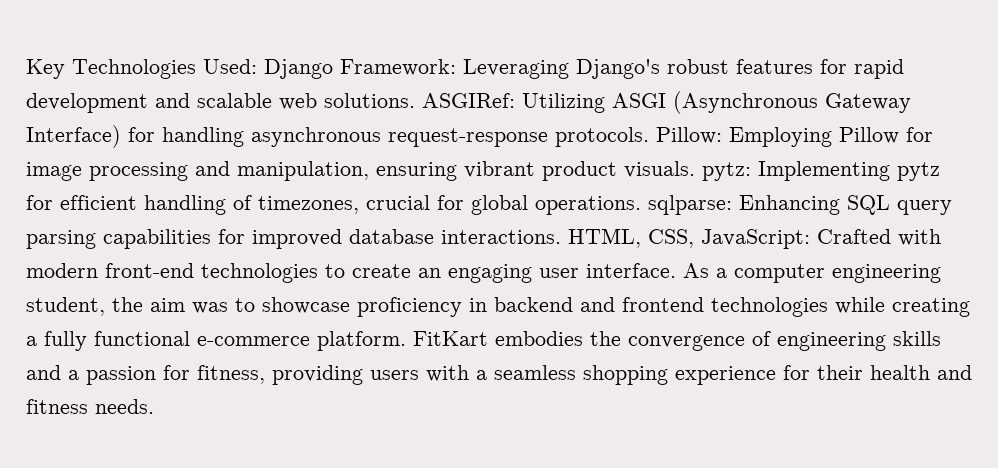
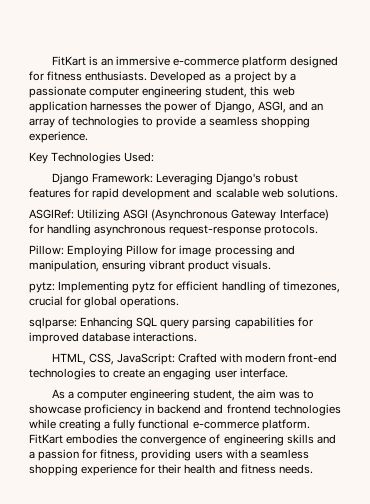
(26, 69) none -> [51,56,339,68] [29,71,296,83] [29,86,295,98] [29,101,323,113] [29,116,310,128] [29,131,88,143] FitKart is an immersive e-commerce platform designed for fitness enthusiasts. Developed as a project by a passionate computer engineering student, this web application harnesses the power of Django, ASGI, and an array of technologies to provide a seamless shopping experience. //
(257, 66) none -> (155, 157) //
(415, 100) none -> (338, 193) //
(649, 137) none -> (319, 230) //
(695, 169) none -> (272, 265) //
(641, 205) none -> (180, 302) //
(561, 237) none -> (198, 337) //
(676, 270) none -> (288, 373) //

